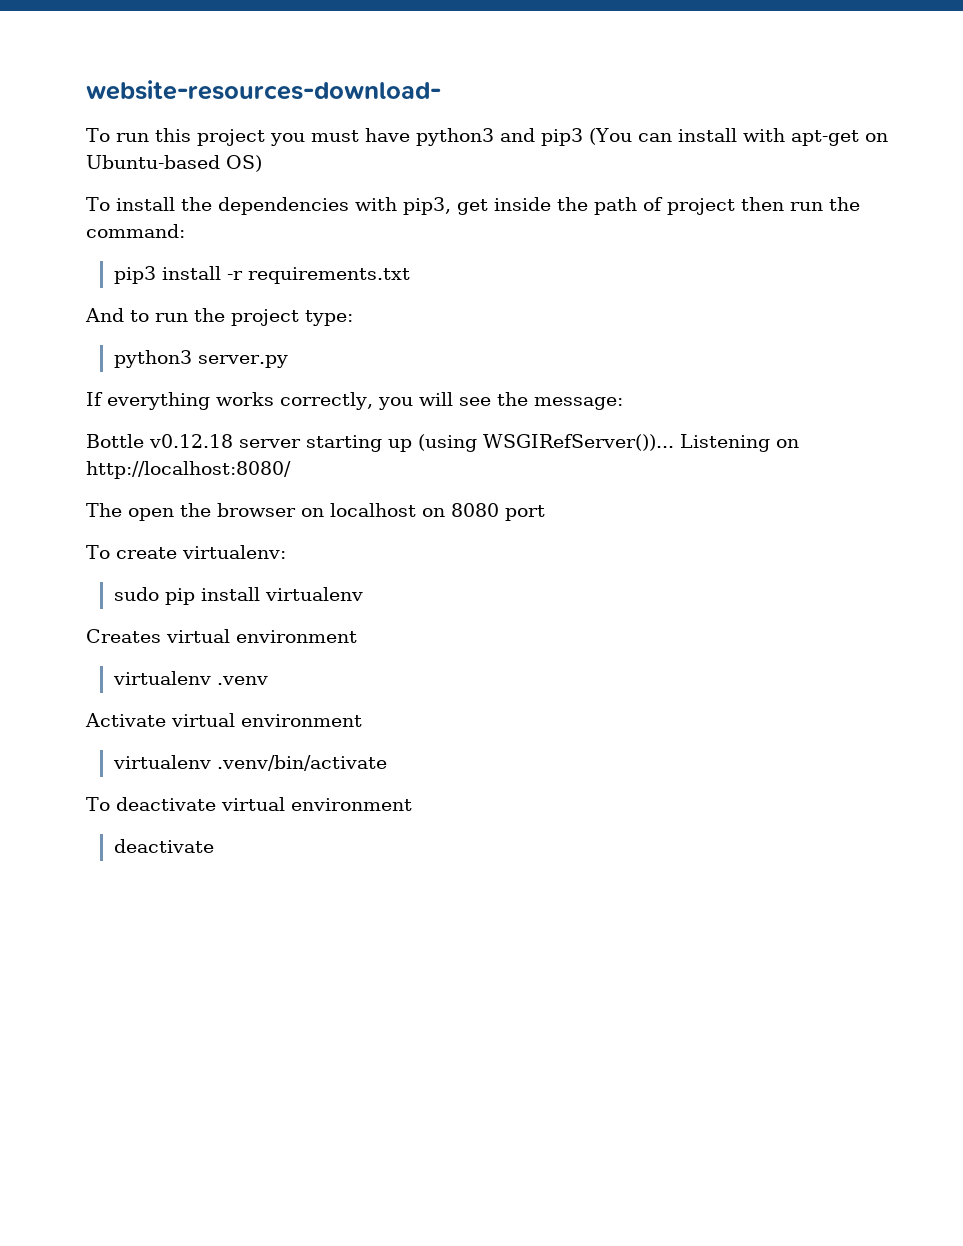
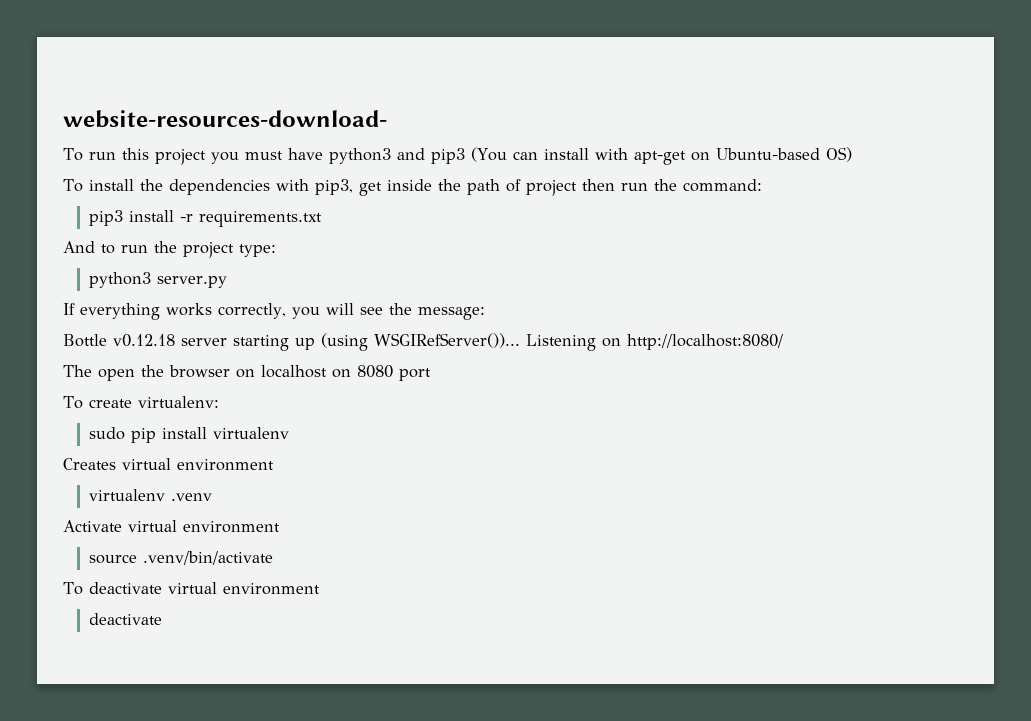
[112,755,211,769] virtualenv -> [88,554,137,564] source

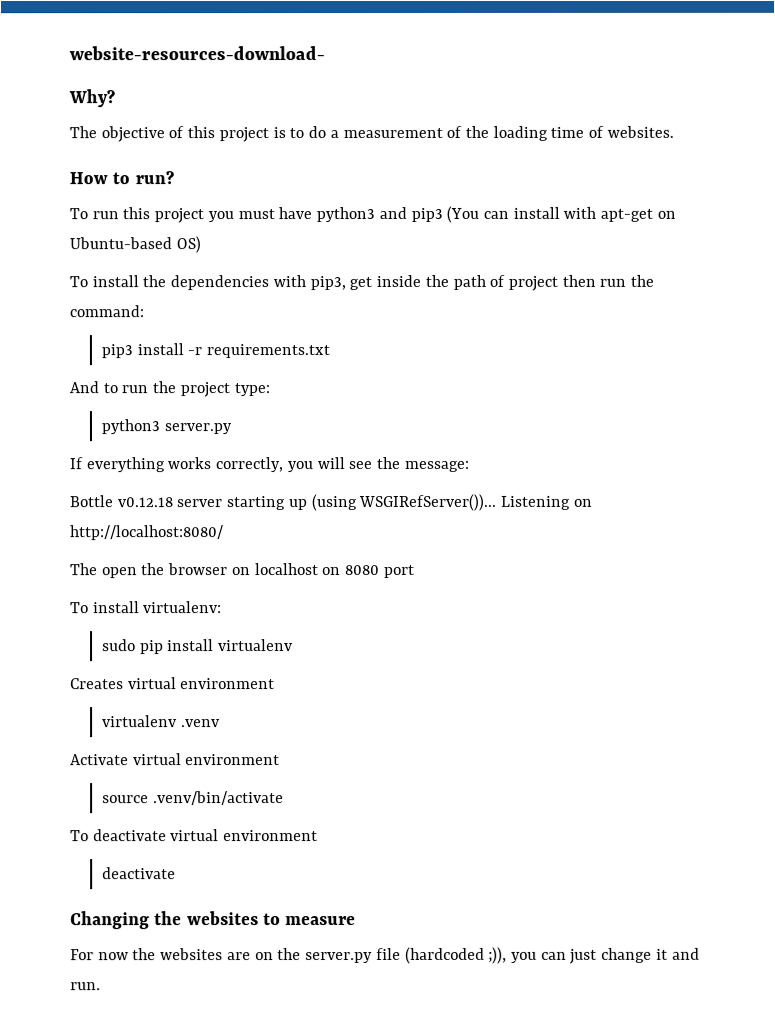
(387, 119) none -> [68,89,115,108] [69,125,674,143] [69,171,174,185] // Why? // The objective of this project is to do a measurement of the loading time of websites. // How to run?
[88,399,132,408] create -> [92,601,140,614] install
(162, 619) none -> [70,911,357,930] [70,946,700,964] [70,982,101,991] // Changing the websites to measure // For now the websites are on the server.py file (hardcoded ;)), you can just change it and run.

